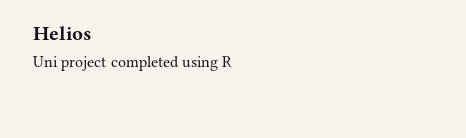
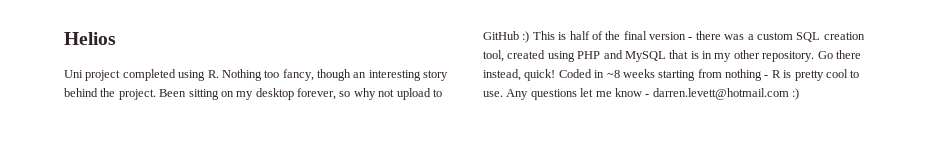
[222,56,233,67] R -> [207,69,449,81] [64,88,442,100] [483,31,865,43] [483,50,861,62] [483,69,860,81] [483,88,799,100] R. Nothing too fancy, though an interesting story behind the project. Been sitting on my desktop forever, so why not upload to GitHub :) This is half of the final version - there was a custom SQL creation tool, created using PHP and MySQL that is in my other repository. Go there instead, quick! Coded in ~8 weeks starting from nothing - R is pretty cool to use. Any questions let me know - darren.levett@hotmail.com :)

